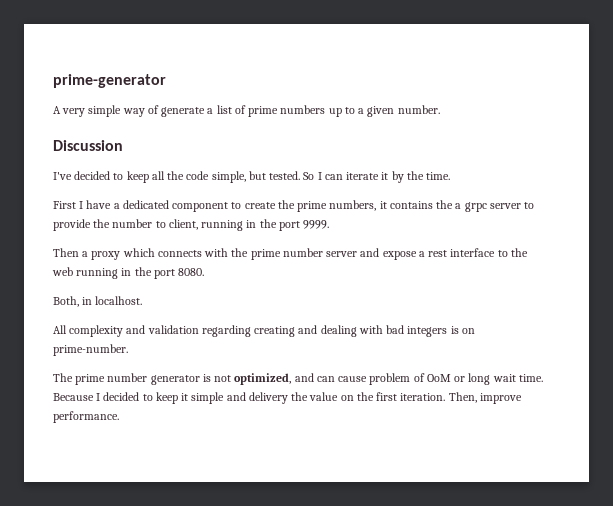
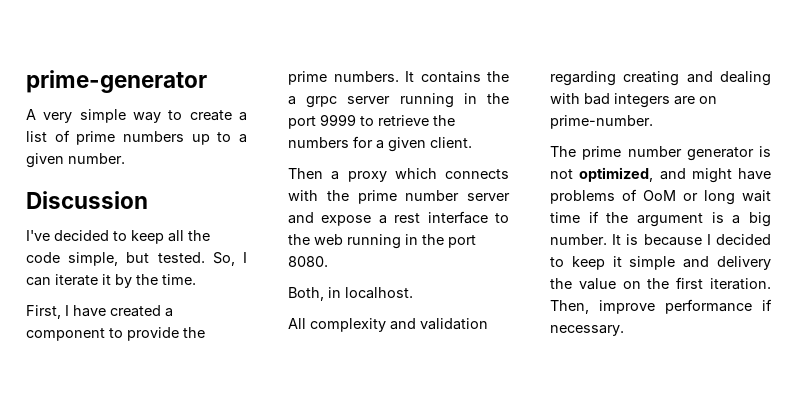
[147,105,206,117] of generate -> [168,110,232,121] to create
[303,172,315,180] So -> [212,252,235,266] So,
[53,201,76,209] First -> [26,305,61,319] First,
[113,200,169,209] a dedicated -> [110,305,173,317] created a
[244,200,387,212] create the prime numbers, it -> [127,327,205,341] [288,71,414,85] provide the prime numbers. It
[524,202,535,209] [53,219,330,231] to provide the number to client, running in the port 9999. -> [399,93,509,108] [288,114,455,129] [288,136,472,152] running in the port 9999 to retrieve the numbers for a given client.
[450,326,459,334] is -> [674,96,695,105] are
[316,373,411,385] can cause problem -> [691,168,771,183] [550,190,615,204] might have problems
[518,374,543,382] [53,393,94,401] time. Because -> [550,211,771,227] [550,234,702,246] time if the argument is a big number. It is because
[53,411,119,423] performance. -> [665,299,772,314] [550,325,624,336] performance if necessary.

